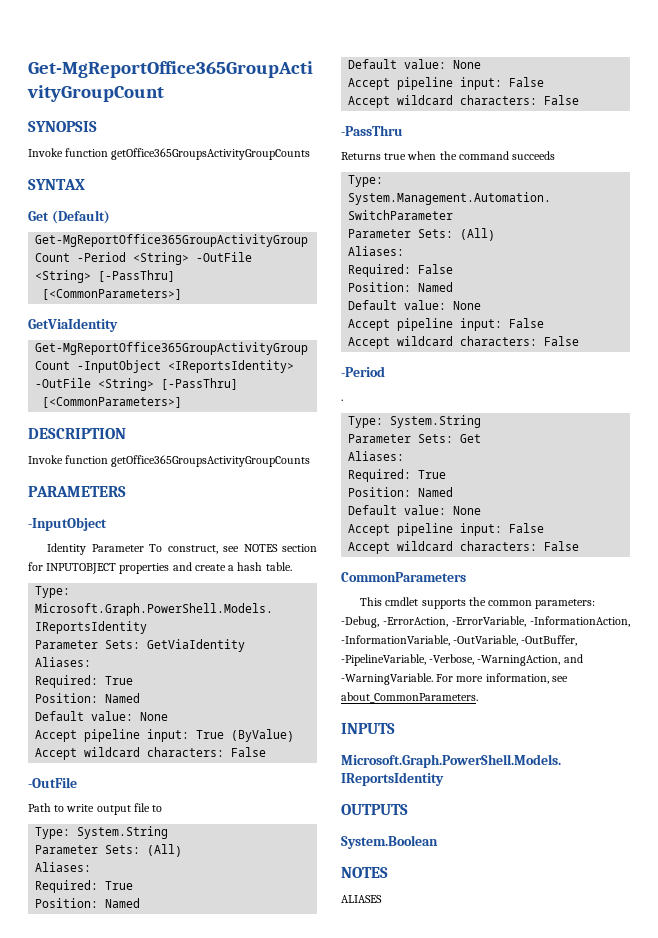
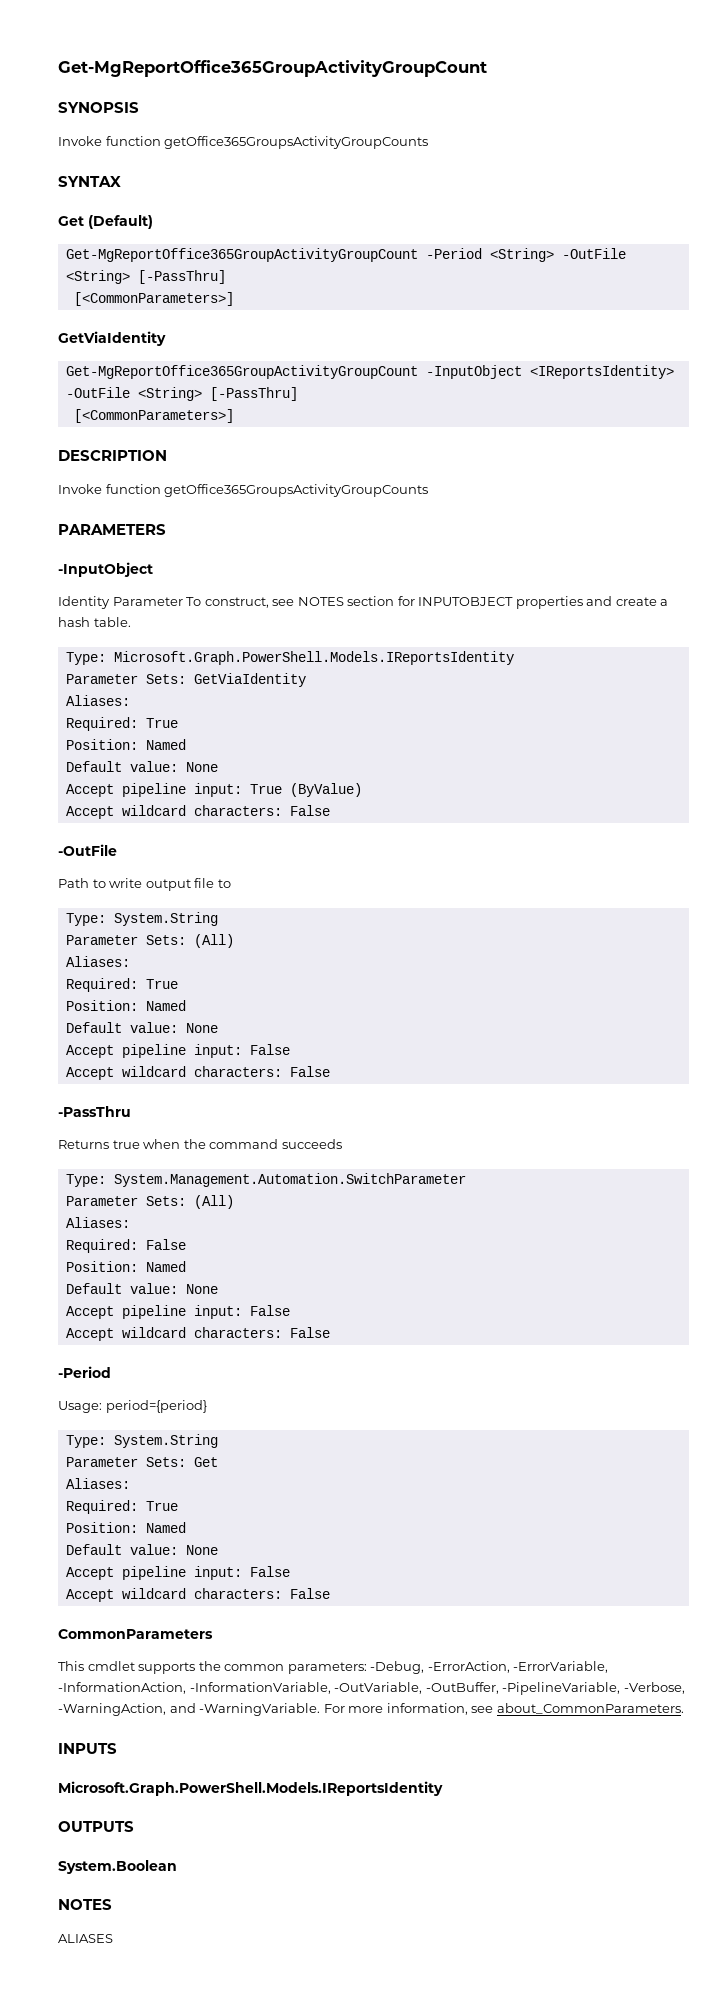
[341,399,343,401] . -> [58,1400,207,1413] Usage: period={period}

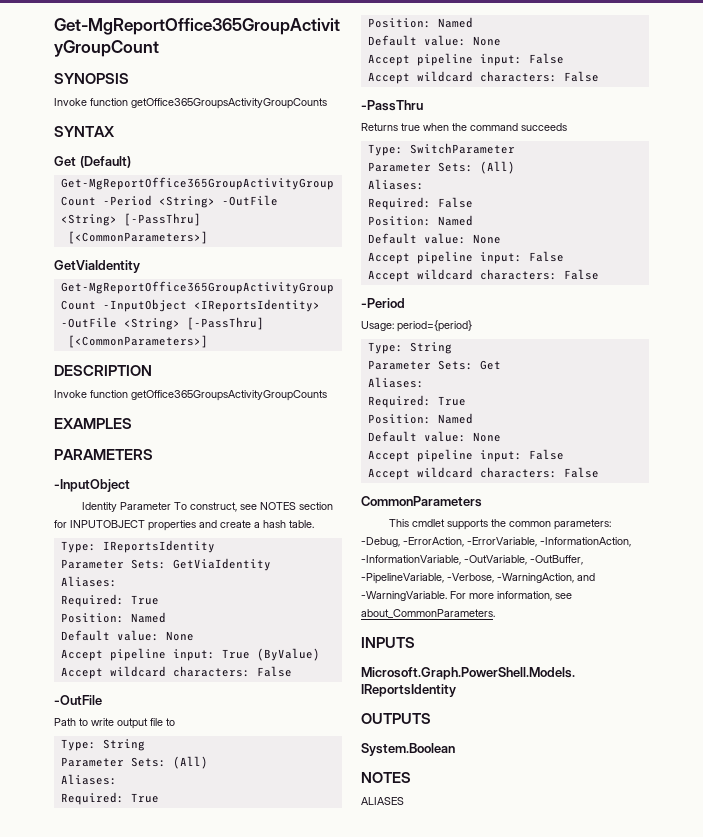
(429, 490) none -> [54,418,132,429] // EXAMPLES
[113,651,514,665] Microsoft.Graph.PowerShell.Models.IReportsIdentity -> [102,540,215,553] IReportsIdentity
[113,912,218,926] System.String -> [102,739,145,751] String
[113,1173,466,1187] System.Management.Automation.SwitchParameter -> [409,143,515,154] SwitchParameter
[113,1434,218,1448] System.String -> [409,342,452,354] String

